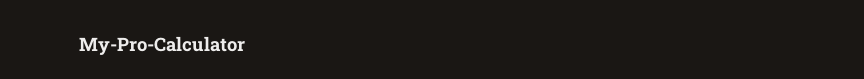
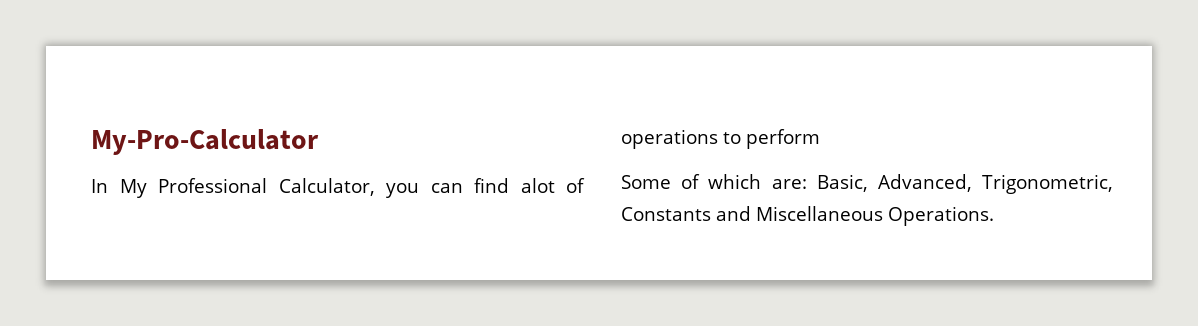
(245, 45) none -> [91,178,585,198] [621,129,820,149] [621,174,1114,194] [621,206,994,226] // In My Professional Calculator, you can find alot of operations to perform // Some of which are: Basic, Advanced, Trigonometric, Constants and Miscellaneous Operations.

